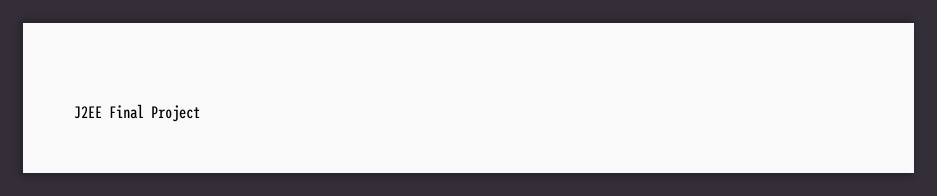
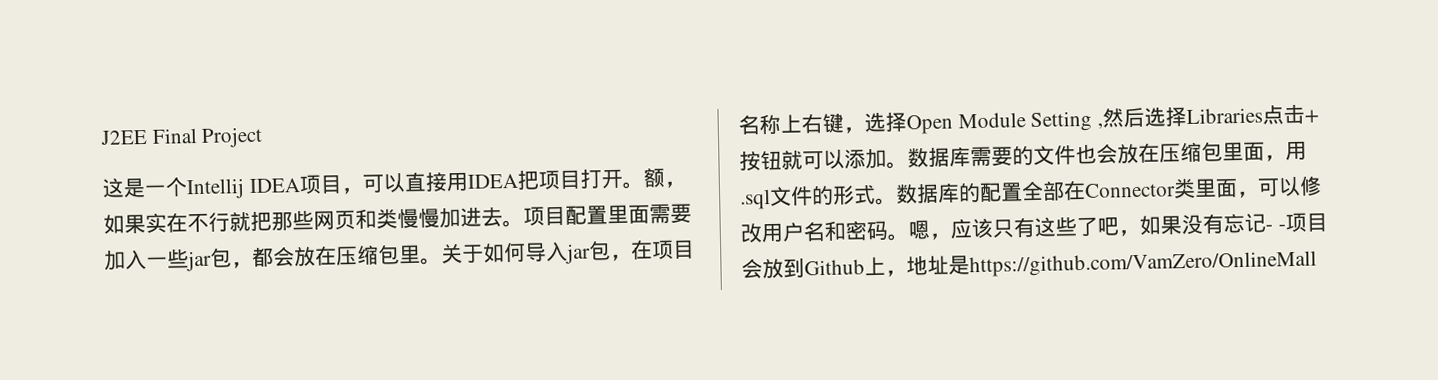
(200, 113) none -> [102,168,686,200] [103,203,692,234] [104,239,695,272] [738,104,1320,135] [739,141,1307,171] [739,175,1322,210] [740,212,1328,243] [741,250,1317,279] // 这是一个Intellij IDEA项目，可以直接用IDEA把项目打开。额，如果实在不行就把那些网页和类慢慢加进去。项目配置里面需要加入一些jar包，都会放在压缩包里。关于如何导入jar包，在项目名称上右键，选择Open Module Setting ,然后选择Libraries点击+按钮就可以添加。数据库需要的文件也会放在压缩包里面，用.sql文件的形式。数据库的配置全部在Connector类里面，可以修改用户名和密码。嗯，应该只有这些了吧，如果没有忘记- -项目会放到Github上，地址是https://github.com/VamZero/OnlineMall

